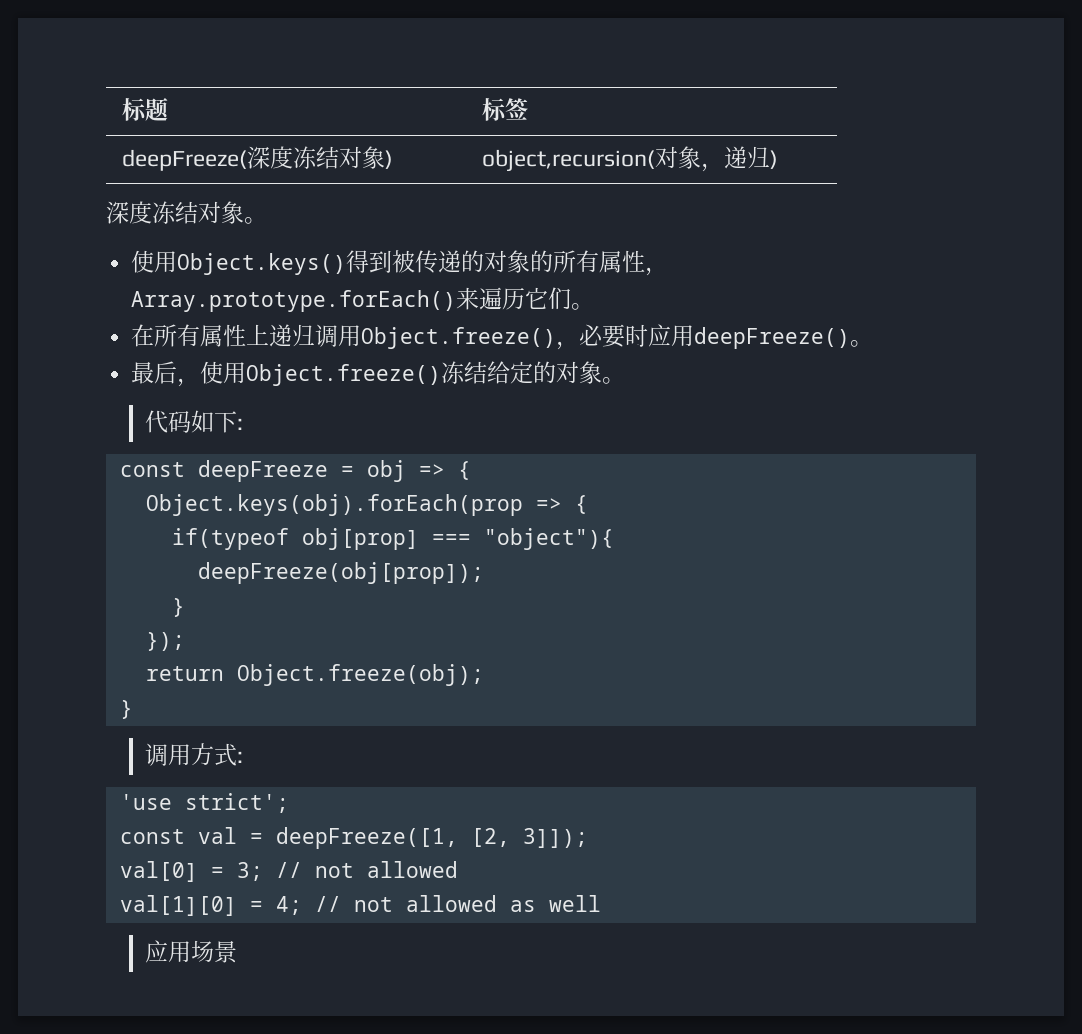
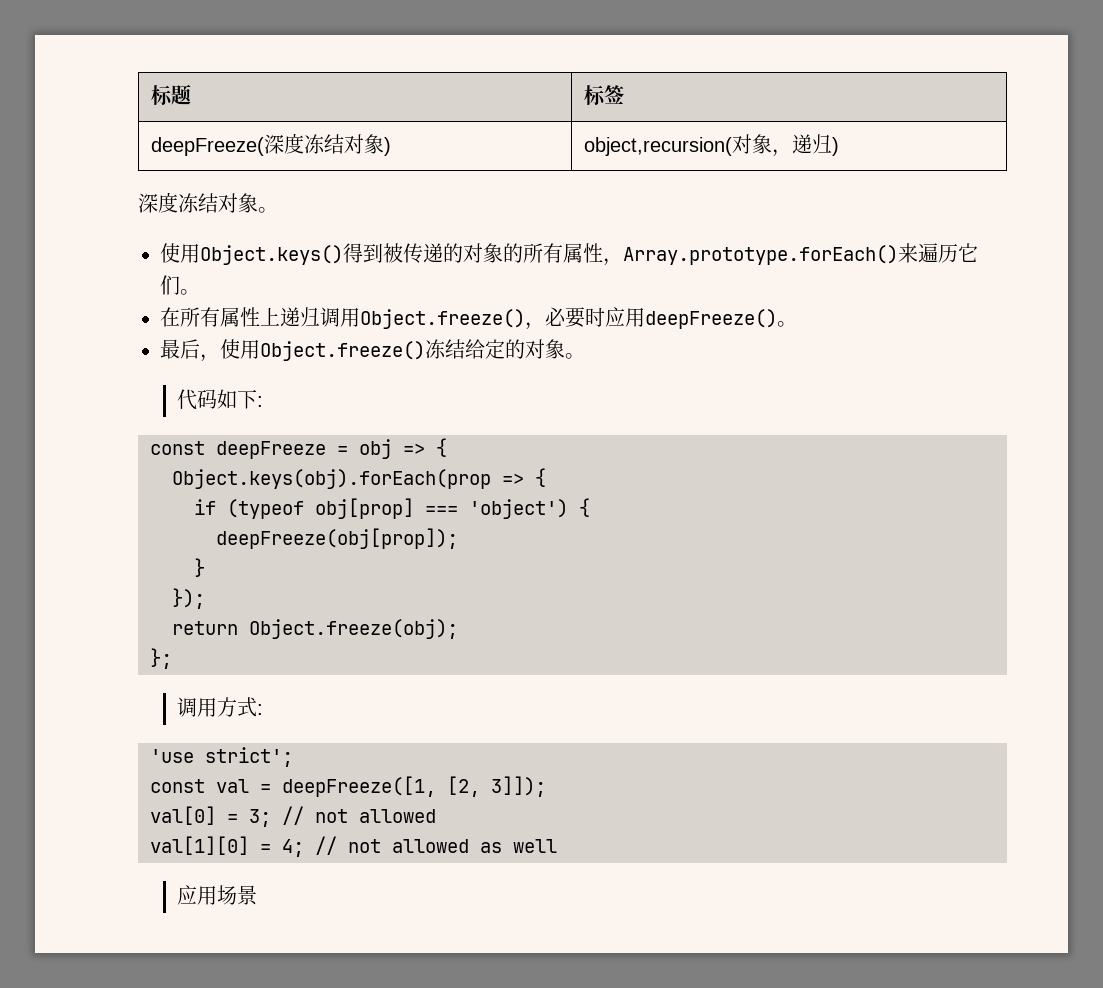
[171,528,614,550] if(typeof obj[prop] === "object"){ -> [194,498,590,519] if (typeof obj[prop] === 'object') {
[119,700,133,719] } -> [150,648,172,669] };

